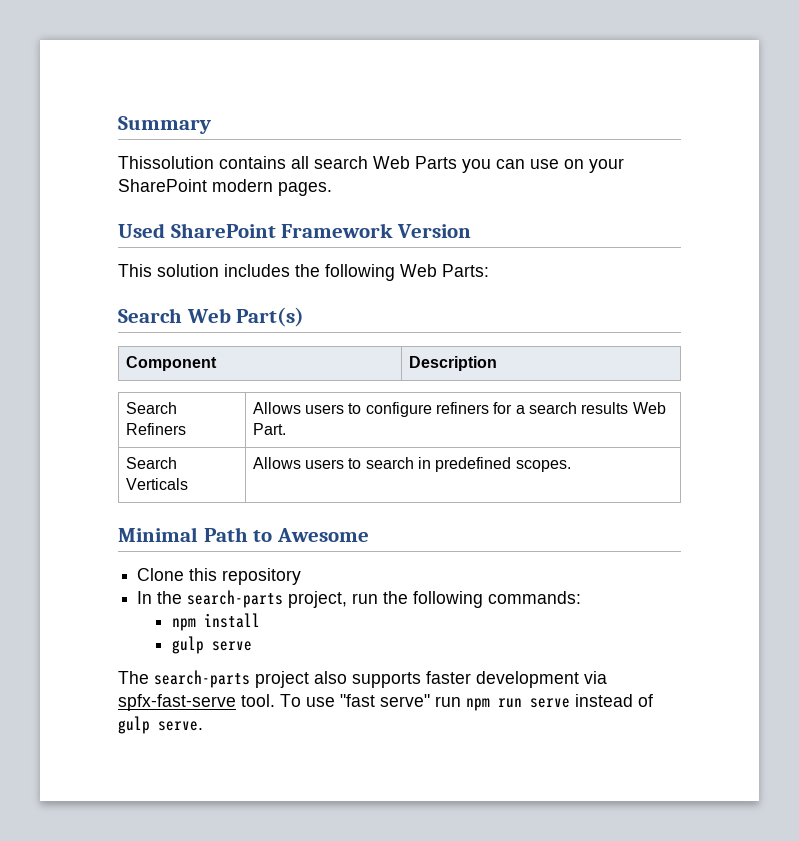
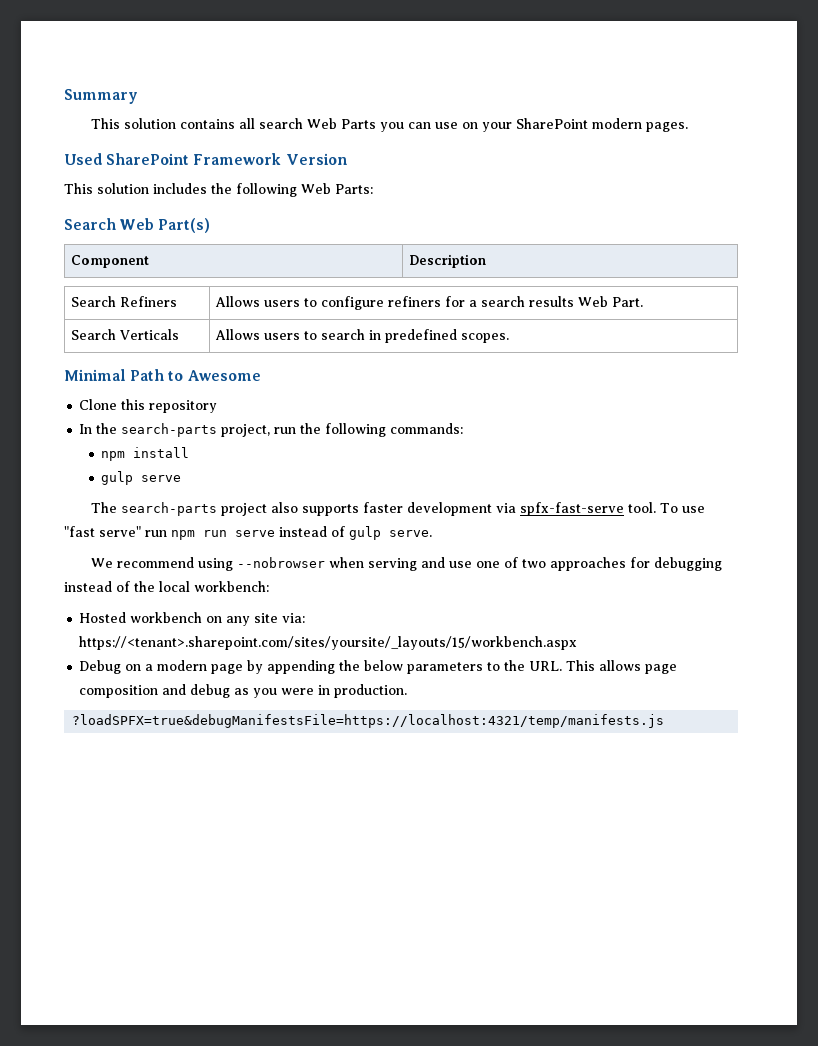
[118,156,214,169] Thissolution -> [90,118,176,129] This solution
(203, 726) none -> [90,557,722,571] [64,581,269,592] [79,612,306,626] [79,636,578,650] [79,660,678,674] [79,684,408,698] [72,714,665,728] // We recommend using --nobrowser when serving and use one of two approaches for debugging instead of the local workbench: // Hosted workbench on any site via: https://<tenant>.sharepoint.com/sites/yoursite/_layouts/15/workbench.aspx // Debug on a modern page by appending the below parameters to the URL. This allows page composition and debug as you were in production. // ?loadSPFX=true&debugManifestsFile=https://localhost:4321/temp/manifests.js

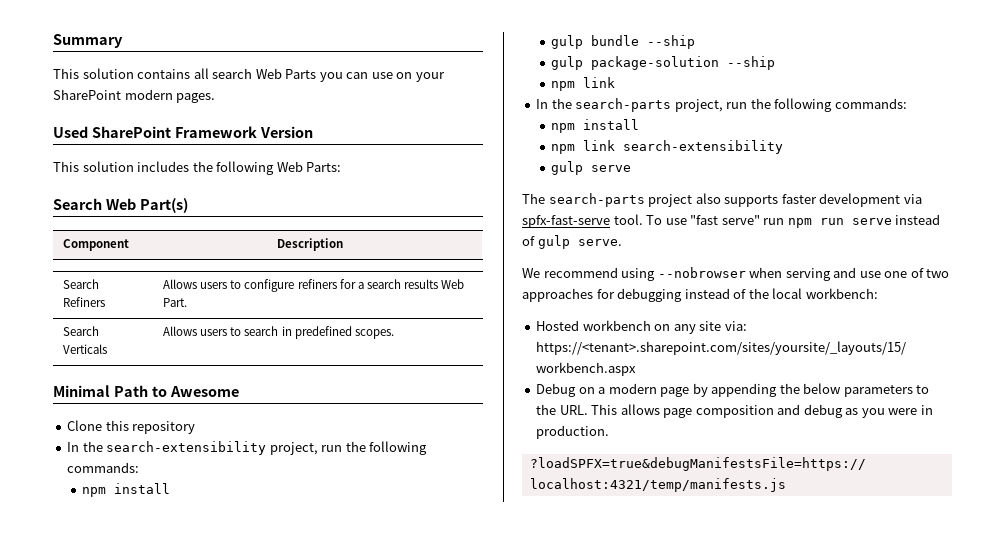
(218, 406) none -> [67,441,428,455] [67,462,140,473] [82,483,171,497] [551,35,696,49] [551,56,776,70] [551,77,616,91] // In the search-extensibility project, run the following commands: // npm install // gulp bundle --ship // gulp package-solution --ship // npm link
(190, 452) none -> [551,140,784,154] // npm link search-extensibility

